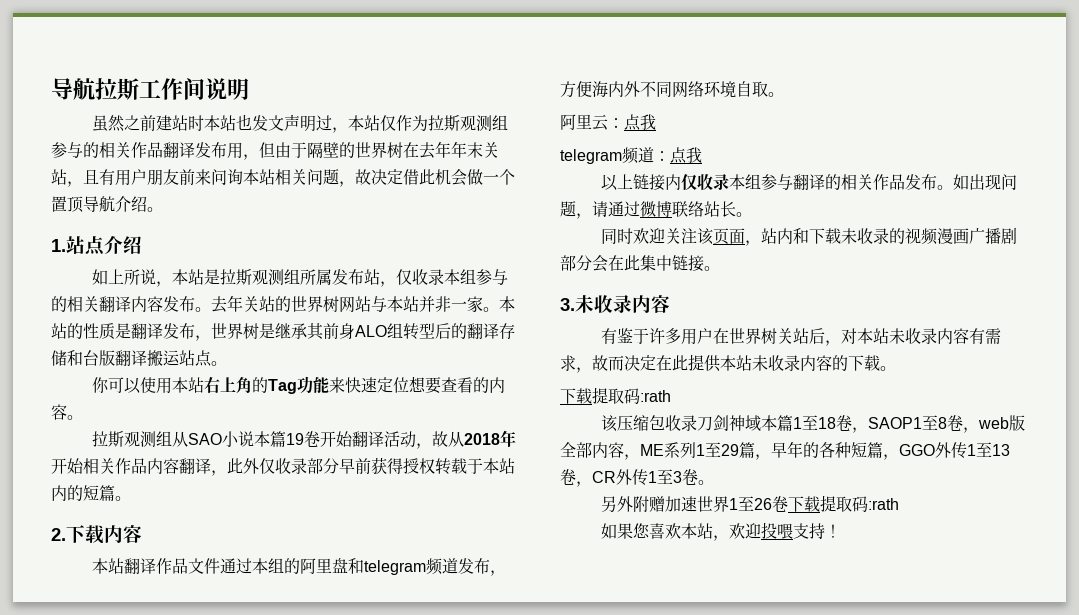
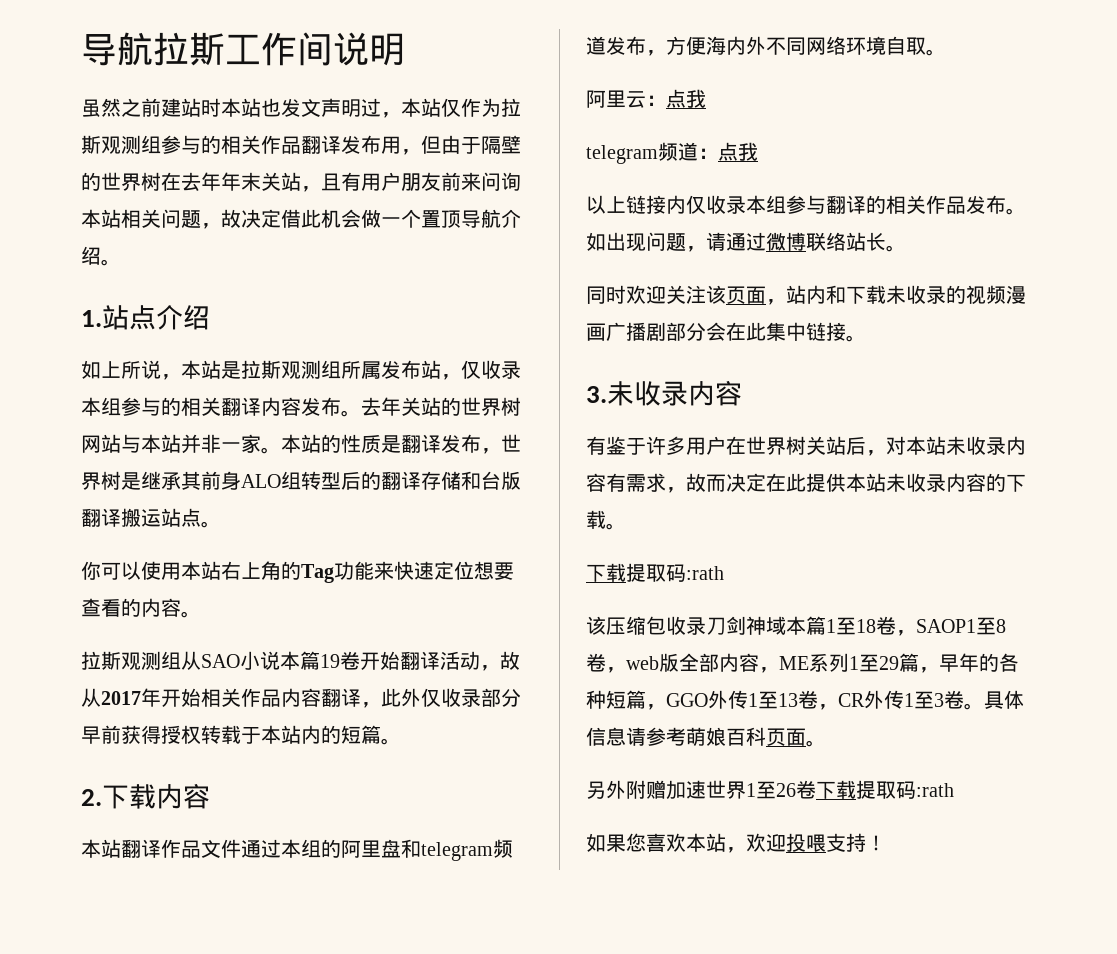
[464,433,501,445] 2018 -> [101,691,141,705] 2017
(714, 482) none -> [984,690,1024,709] [586,727,826,747] 具体信息请参考萌娘百科页面。

